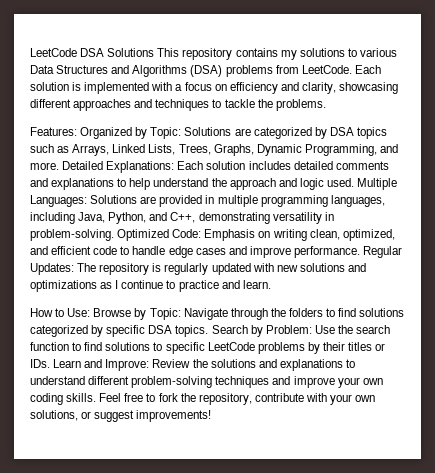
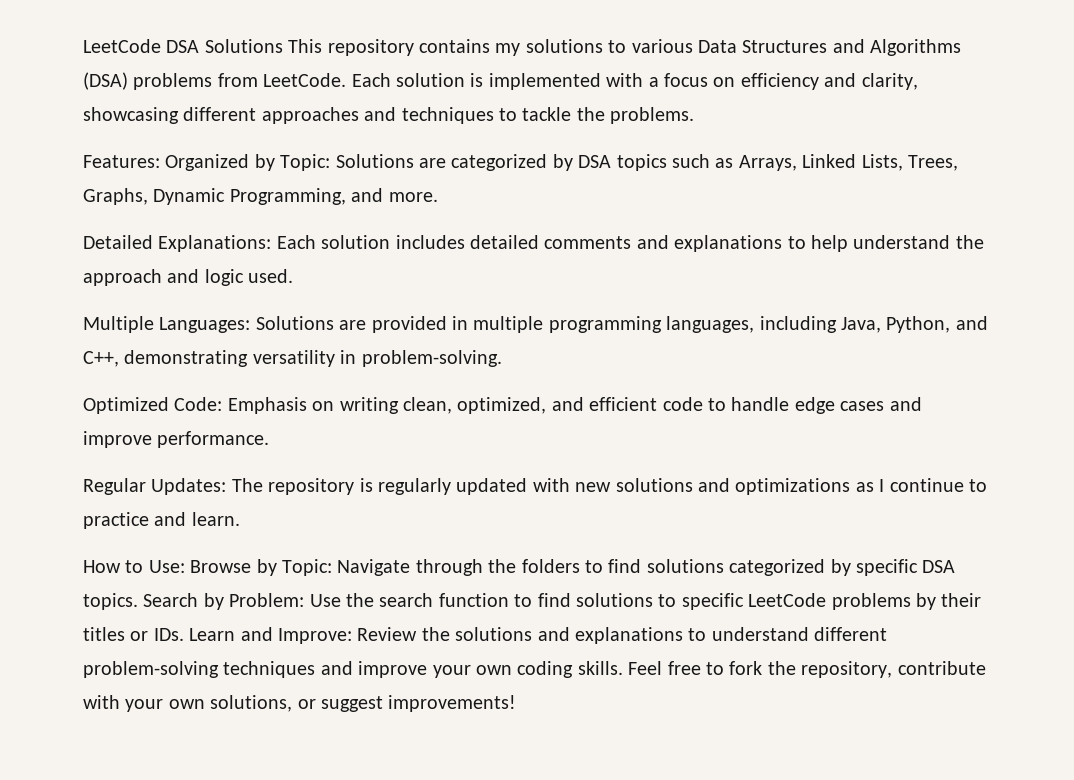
(59, 166) none -> (438, 197) //
(354, 182) none -> (294, 276) //
(114, 235) none -> (502, 358) //
(360, 252) none -> (270, 439) //

